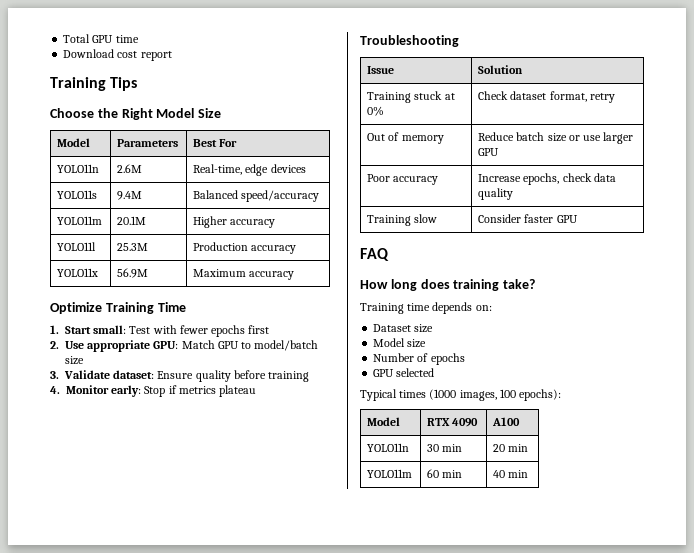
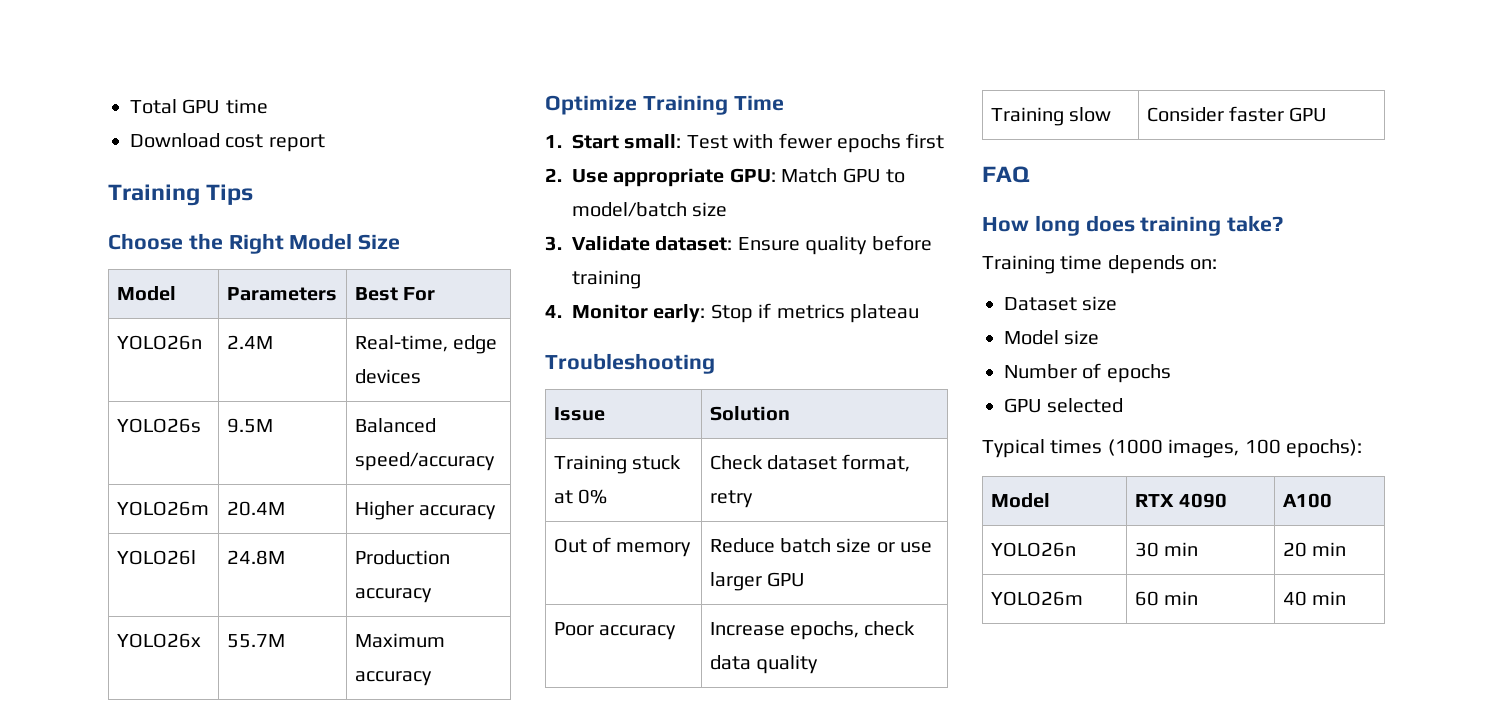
[57,164,100,173] [117,164,143,173] YOLO11n | 2.6M -> [116,335,202,350] [226,335,273,349] YOLO26n | 2.4M
[57,190,98,199] [117,191,143,200] YOLO11s | 9.4M -> [116,418,201,433] [226,418,273,433] YOLO26s | 9.5M
[57,216,103,225] [117,216,147,225] YOLO11m | 20.1M -> [116,501,209,516] [226,501,285,516] YOLO26m | 20.4M
[57,242,97,251] [117,243,149,251] YOLO11l | 25.3M -> [116,550,196,565] [226,550,285,565] YOLO26l | 24.8M
[57,268,99,277] [117,268,149,278] YOLO11x | 56.9M -> [116,633,201,648] [226,634,285,648] YOLO26x | 55.7M
[367,443,410,452] YOLO11n -> [990,542,1076,557] YOLO26n
[367,469,413,478] YOLO11m -> [990,591,1083,606] YOLO26m

